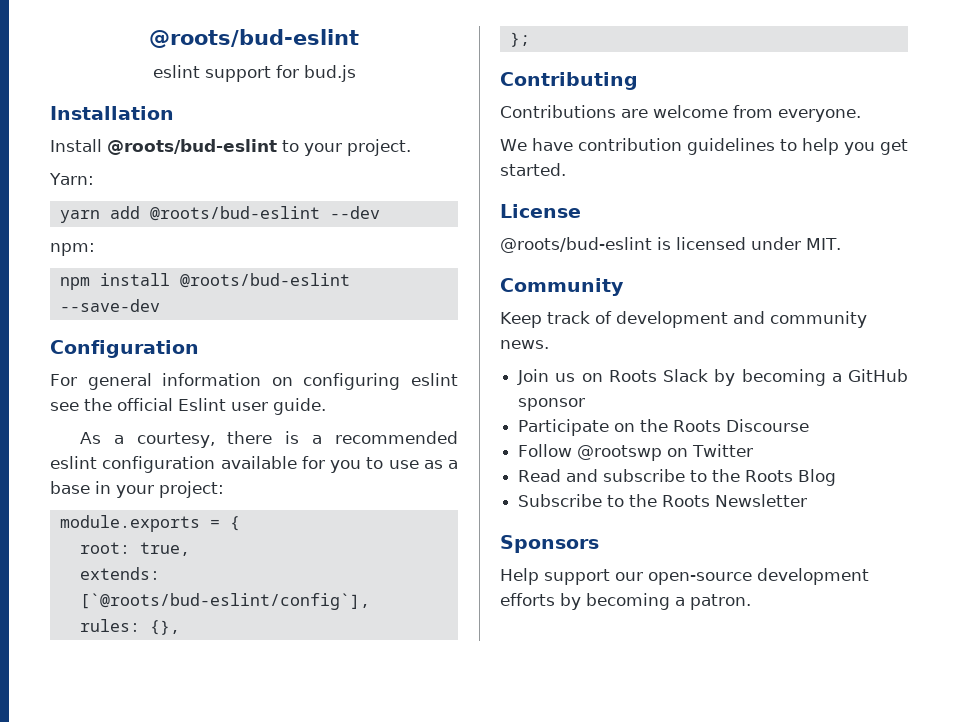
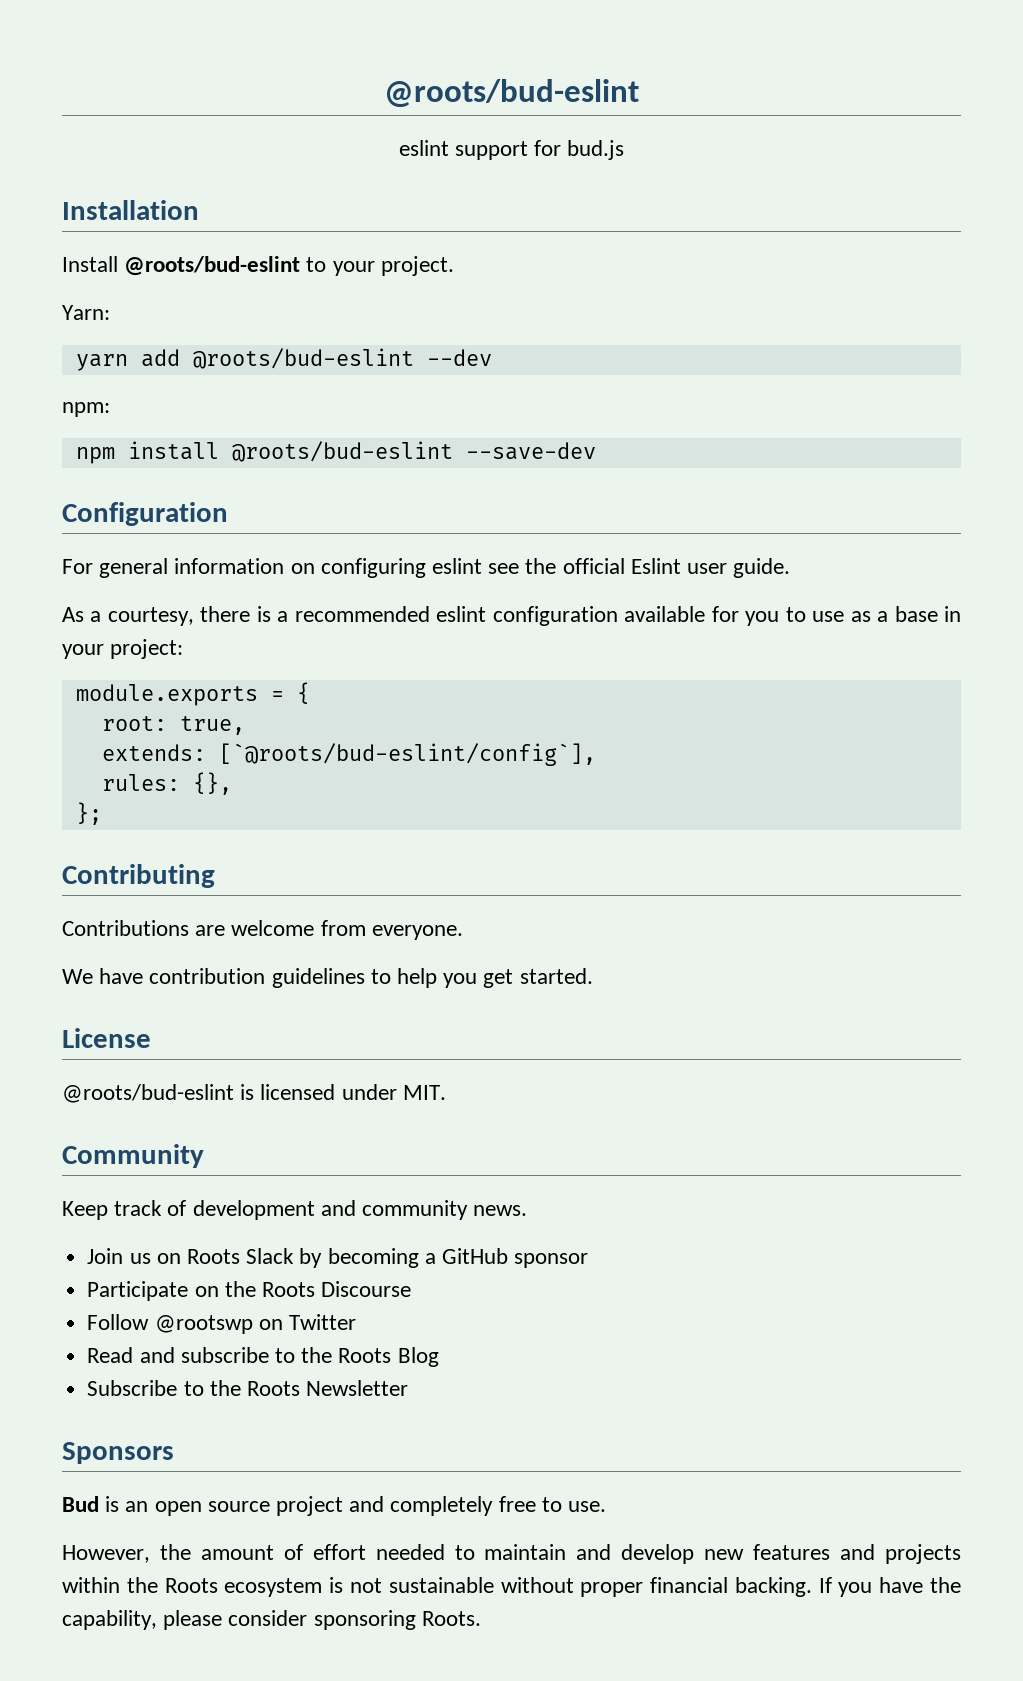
[500,568,869,585] [500,593,751,610] Help support our open-source development efforts by becoming a patron. -> [62,1496,607,1516] [62,1544,961,1564] [62,1577,962,1597] [62,1610,481,1630] Bud is an open source project and completely free to use. // However, the amount of effort needed to maintain and develop new features and projects within the Roots ecosystem is not sustainable without proper financial backing. If you have the capability, please consider sponsoring Roots.

